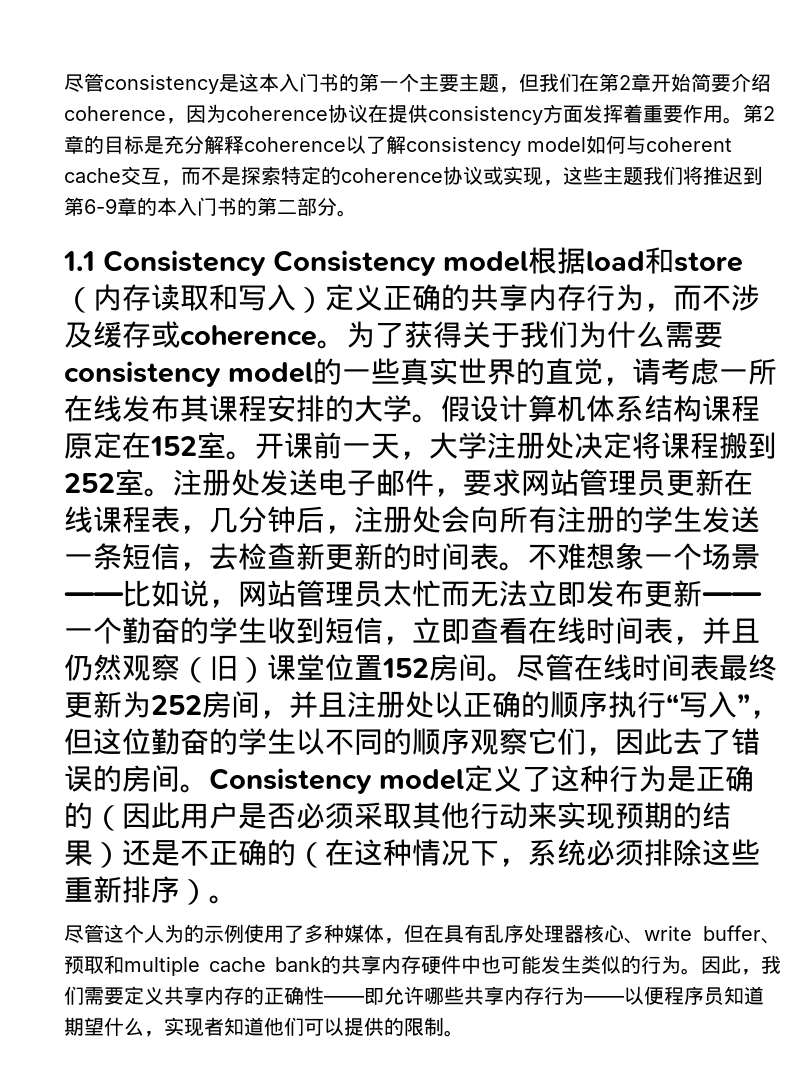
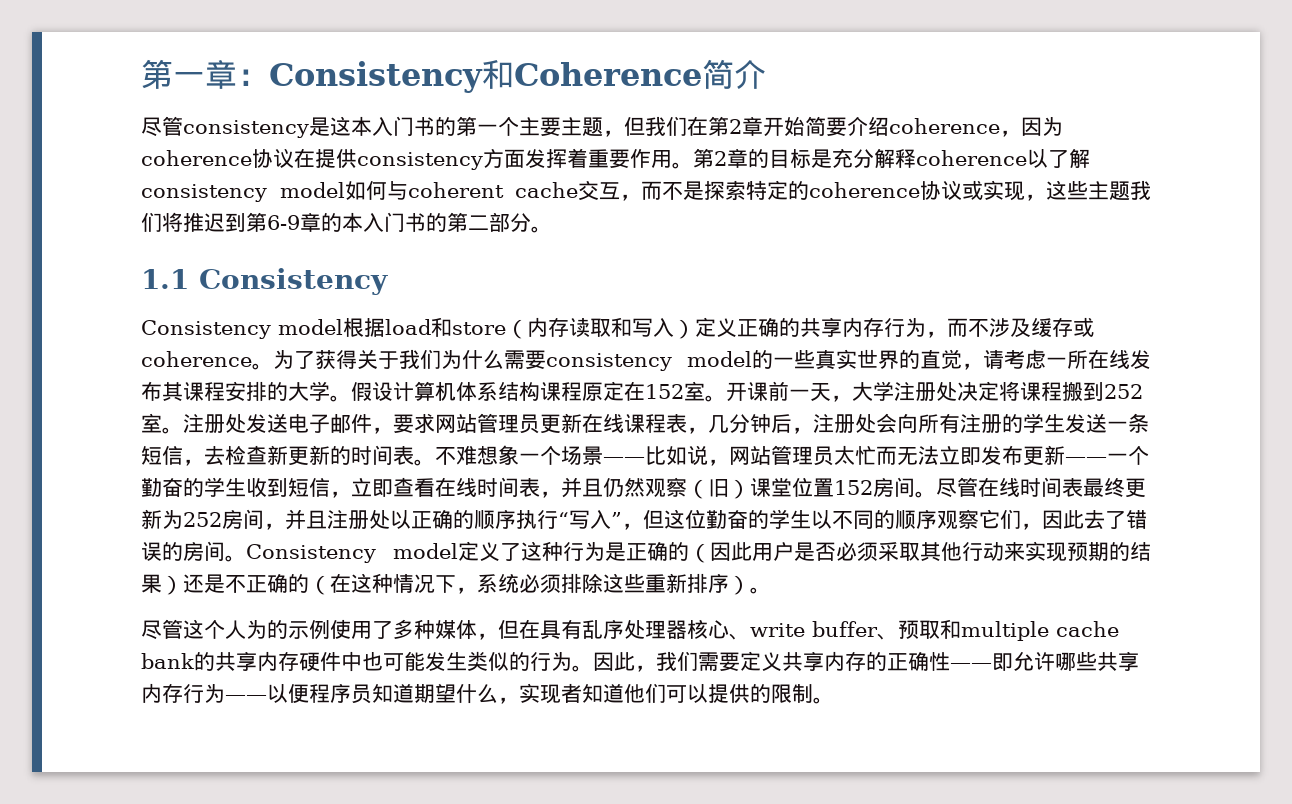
(64, 83) none -> [141,59,766,93] 第一章：Consistency和Coherence简介 //
(266, 263) none -> (388, 281) //

